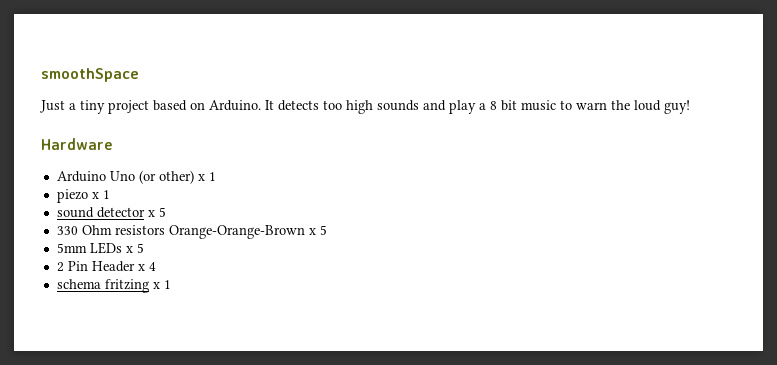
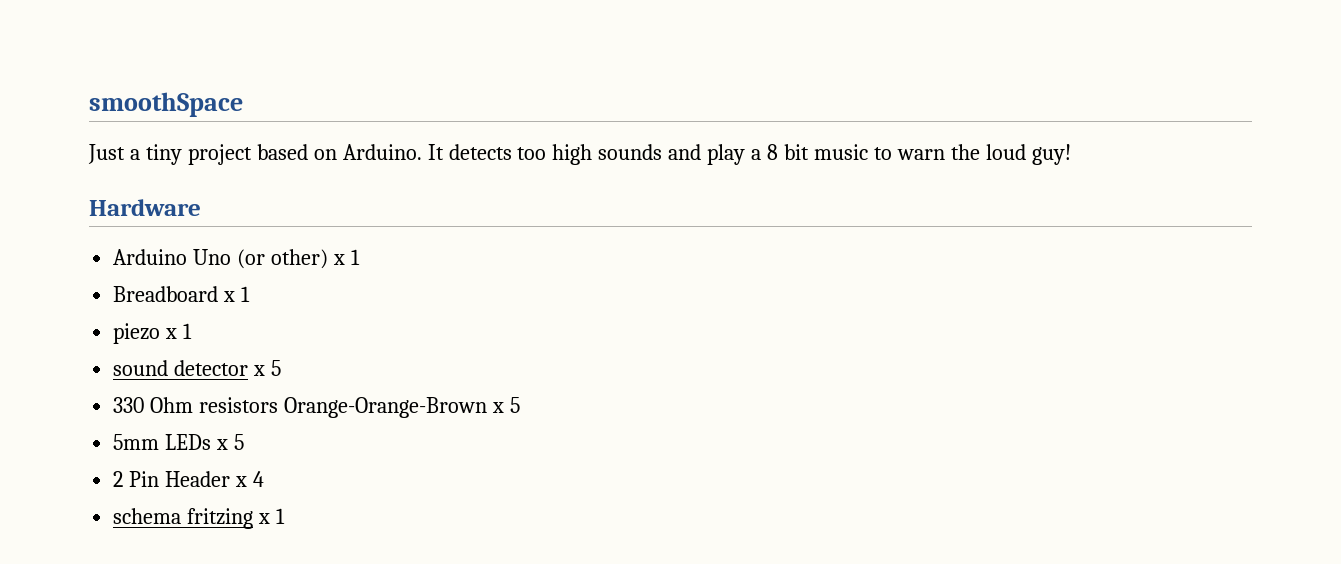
(216, 176) none -> [113,286,251,302] // Breadboard x 1

